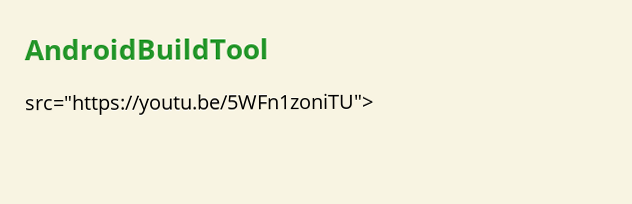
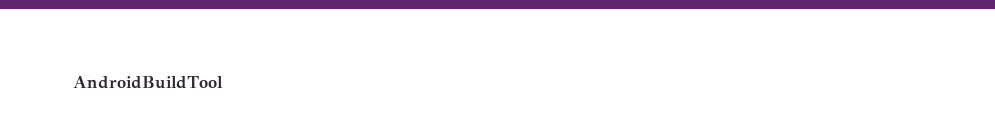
[24,92,374,116] // src="https://youtu.be/5WFn1zoniTU"> -> (223, 82) none

